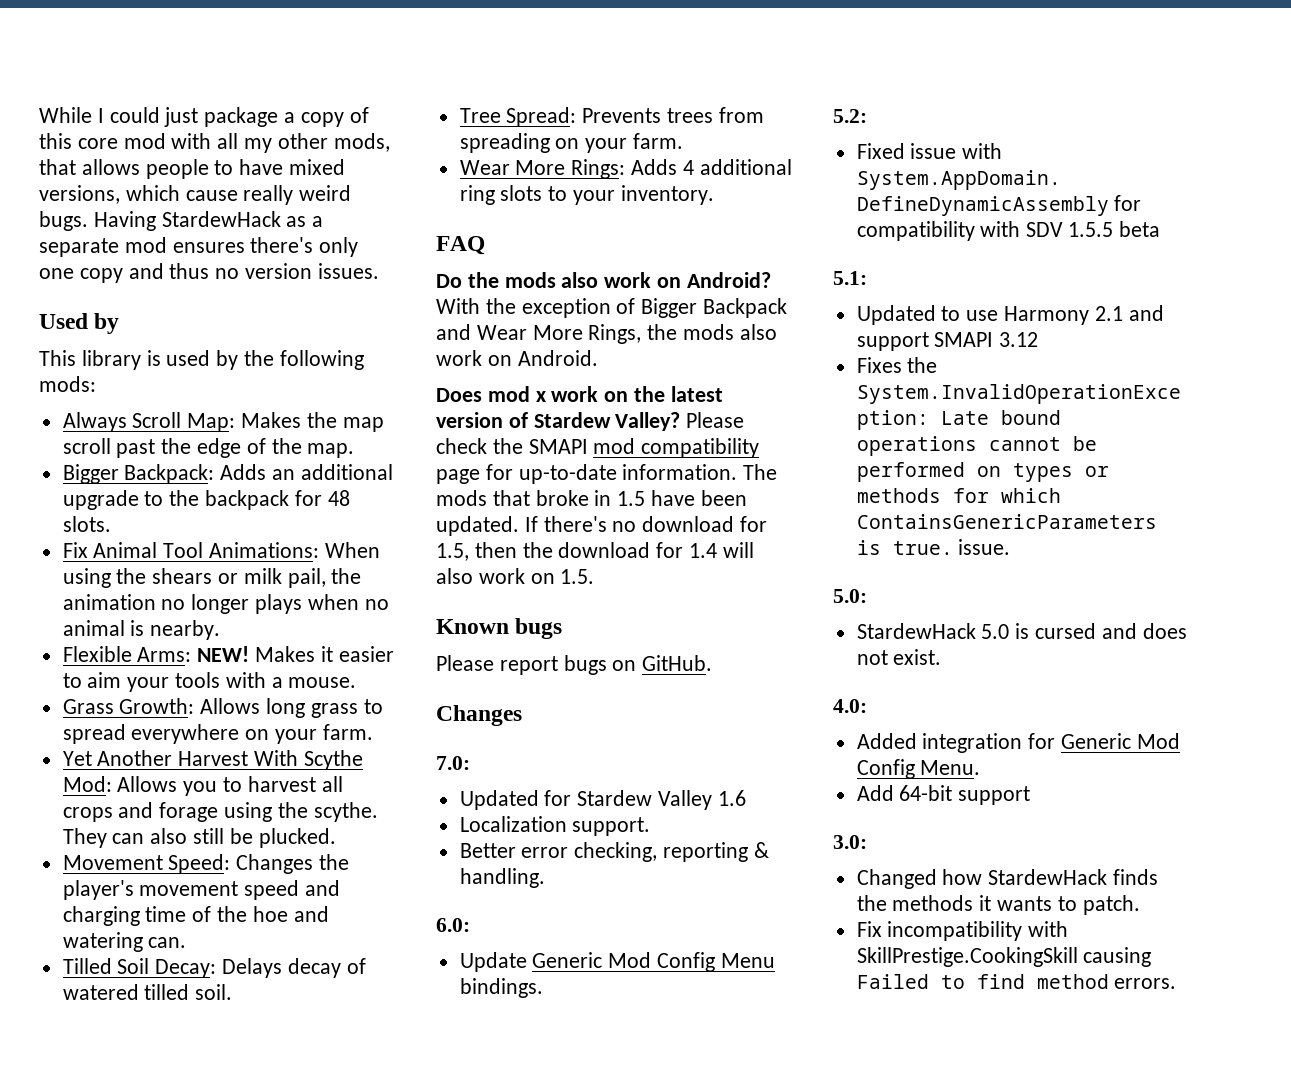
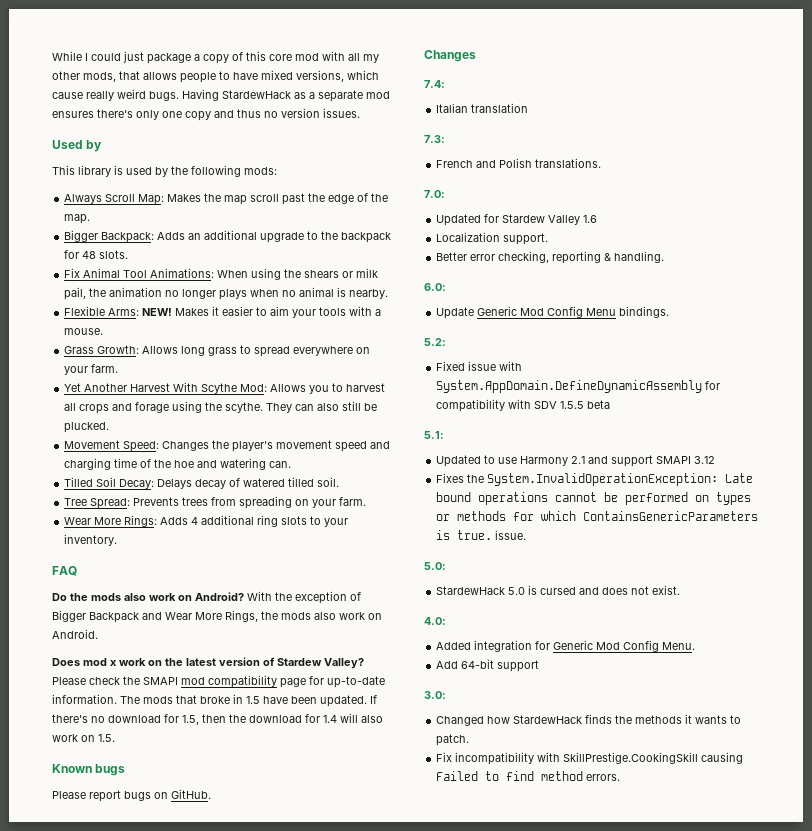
(522, 715) none -> [424,80,445,88] [436,103,529,113] [424,135,445,143] [436,158,602,168] // 7.4: // Italian translation // 7.3: // French and Polish translations.

